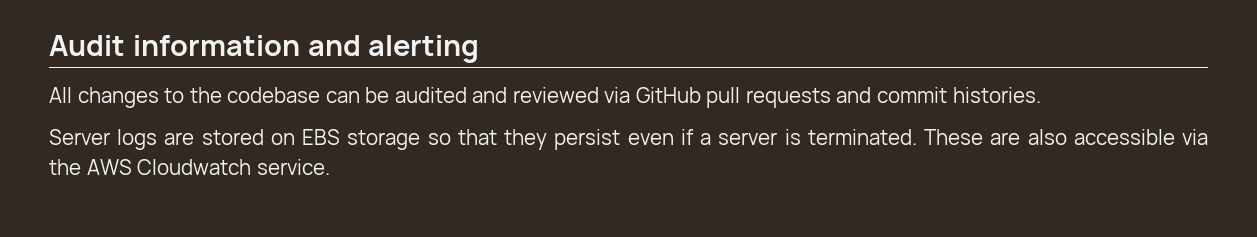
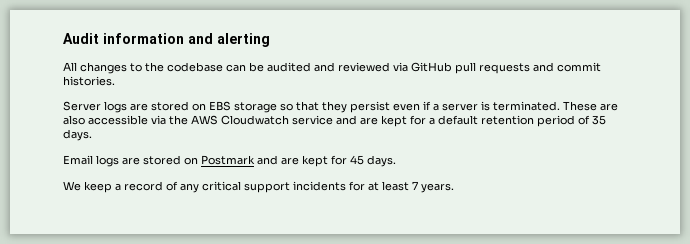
[256,159,330,175] service. -> [292,115,606,127] [63,129,92,141] [63,155,396,167] [63,181,454,193] service and are kept for a default retention period of 35 days. // Email logs are stored on Postmark and are kept for 45 days. // We keep a record of any critical support incidents for at least 7 years.

